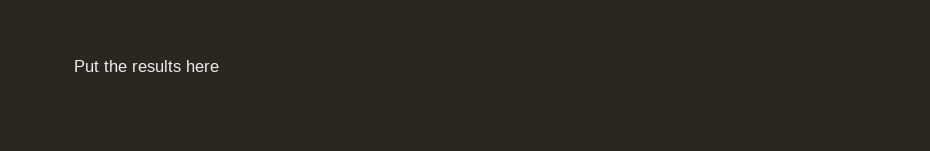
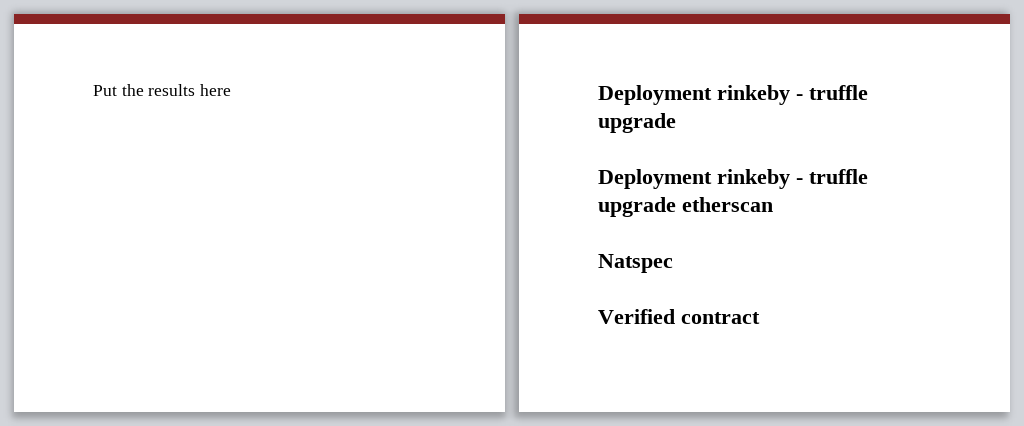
(219, 66) none -> [598,85,868,105] [598,113,676,133] [598,169,868,189] [598,197,773,217] [598,254,673,273] [598,309,760,324] // Deployment rinkeby - truffle upgrade // Deployment rinkeby - truffle upgrade etherscan // Natspec // Verified contract

